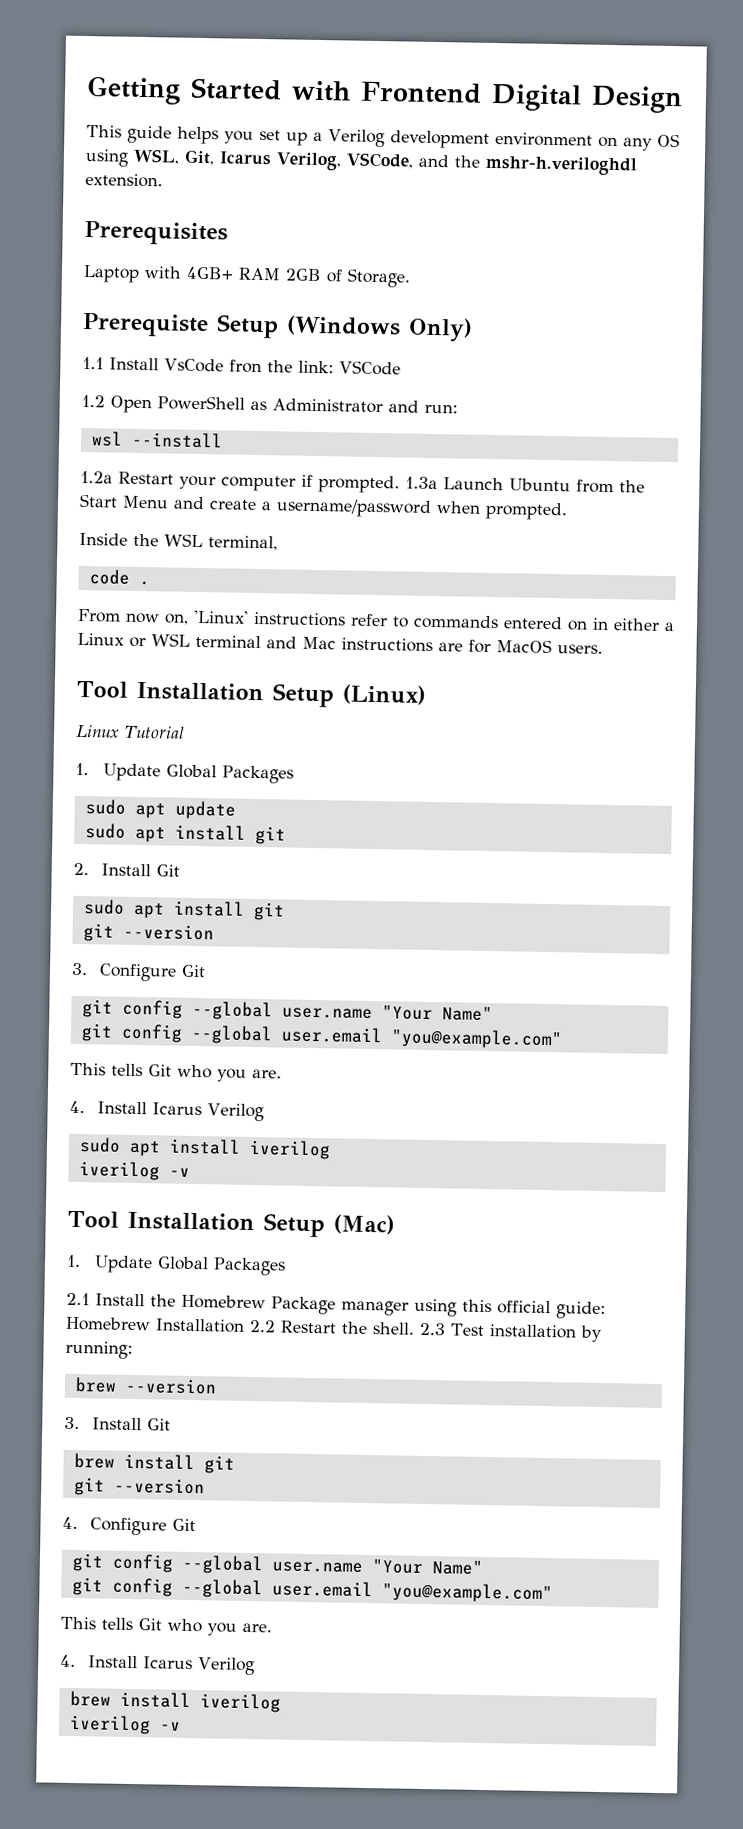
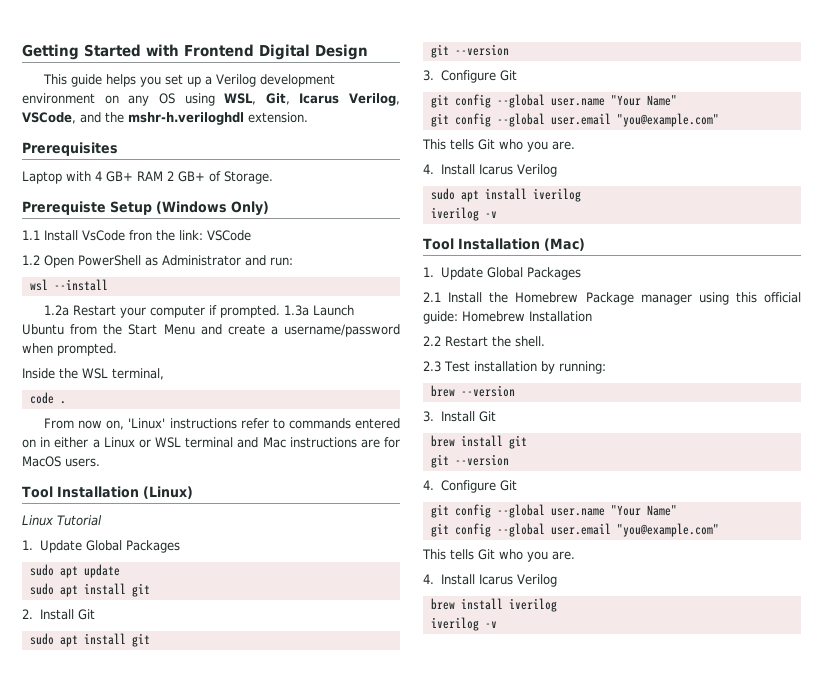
[186,266,322,282] 4GB+ RAM 2GB -> [95,171,205,182] 4 GB+ RAM 2 GB+
[271,683,334,708] Setup -> (139, 492) none
[262,1213,325,1238] Setup -> (540, 244) none
(245, 1325) none -> (592, 316) //
(415, 1328) none -> (545, 341) //

